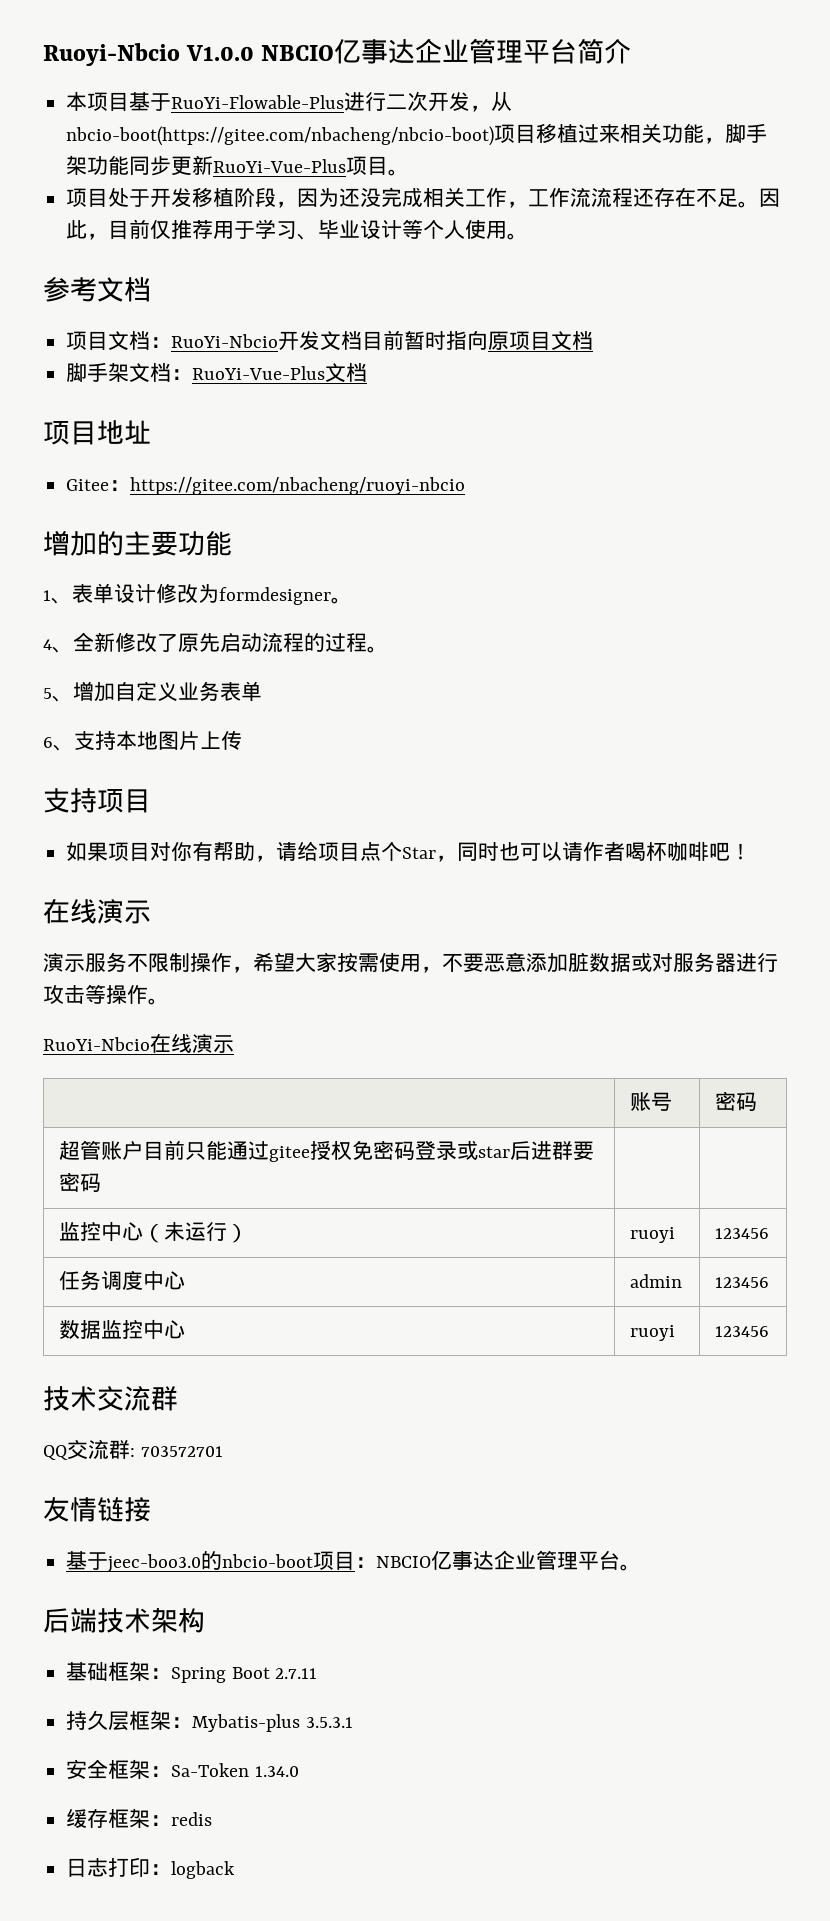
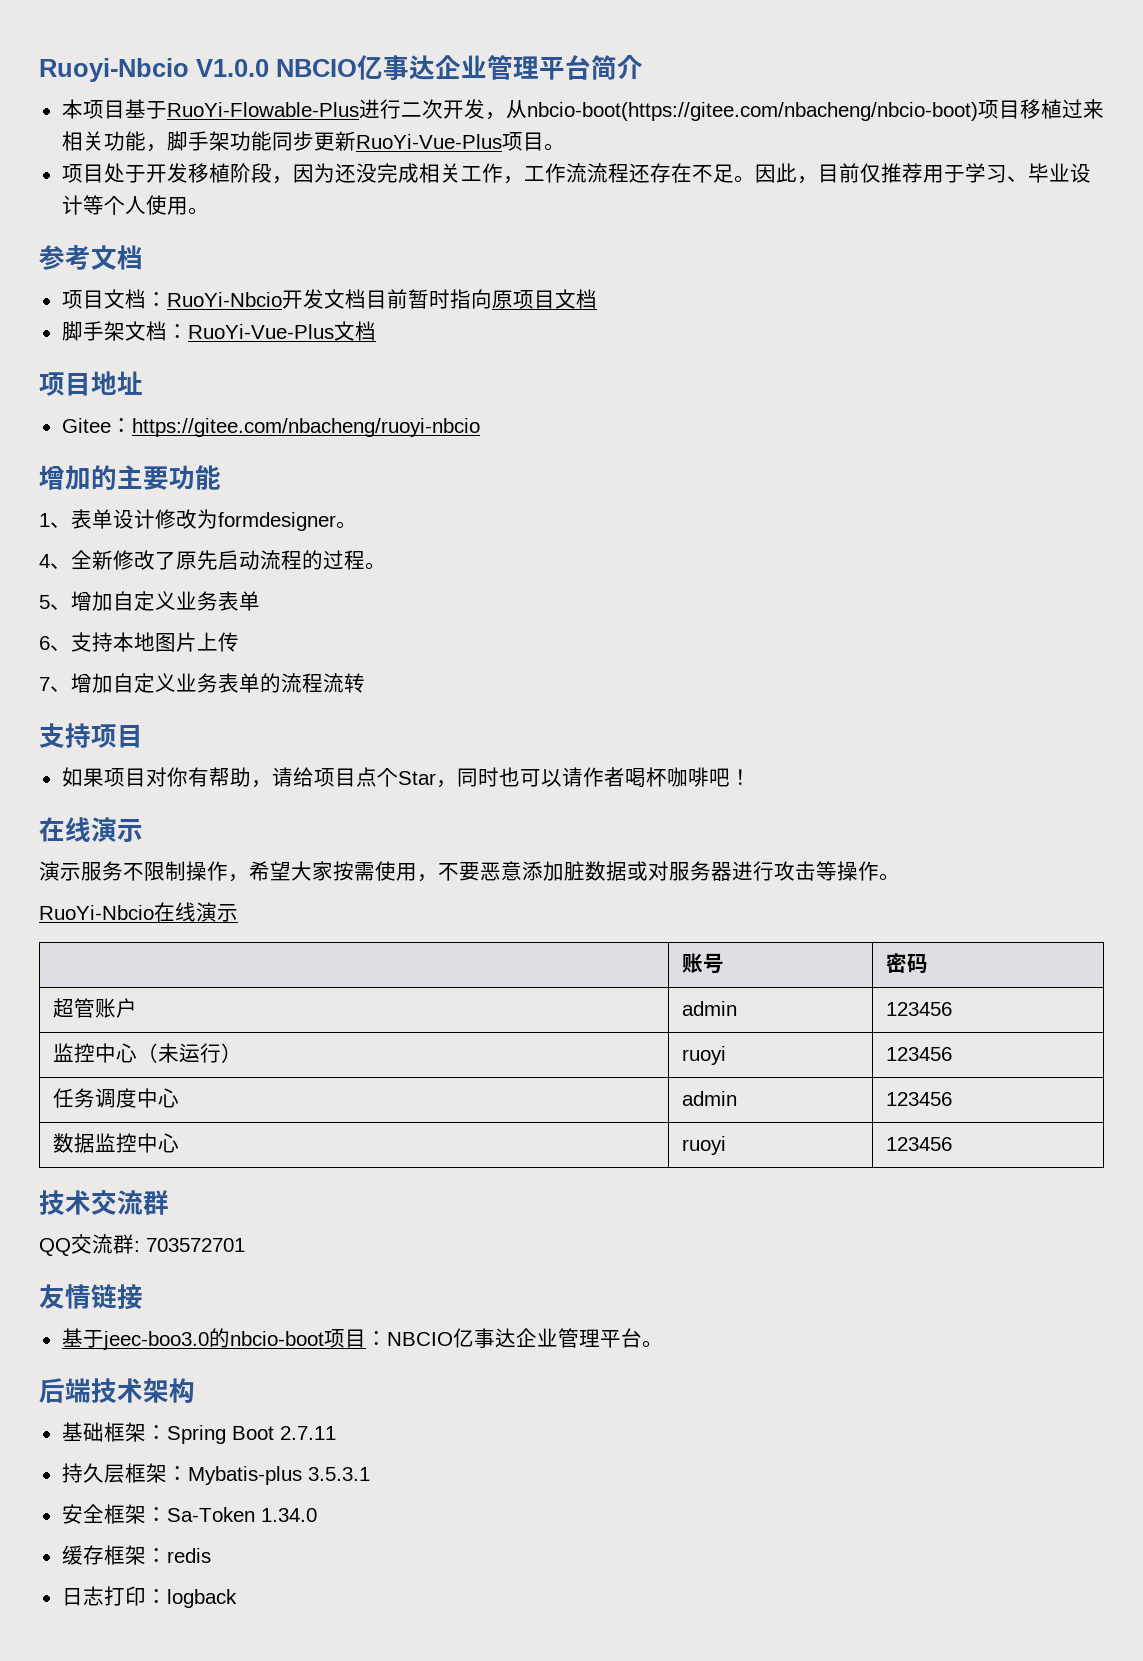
(242, 740) none -> [39,673,365,693] // 7、增加自定义业务表单的流程流转
[142,1140,594,1162] [58,1172,101,1192] 目前只能通过gitee授权免密码登录或star后进群要密码 | | -> [682,1001,738,1016] [886,1002,953,1016] | admin | 123456

